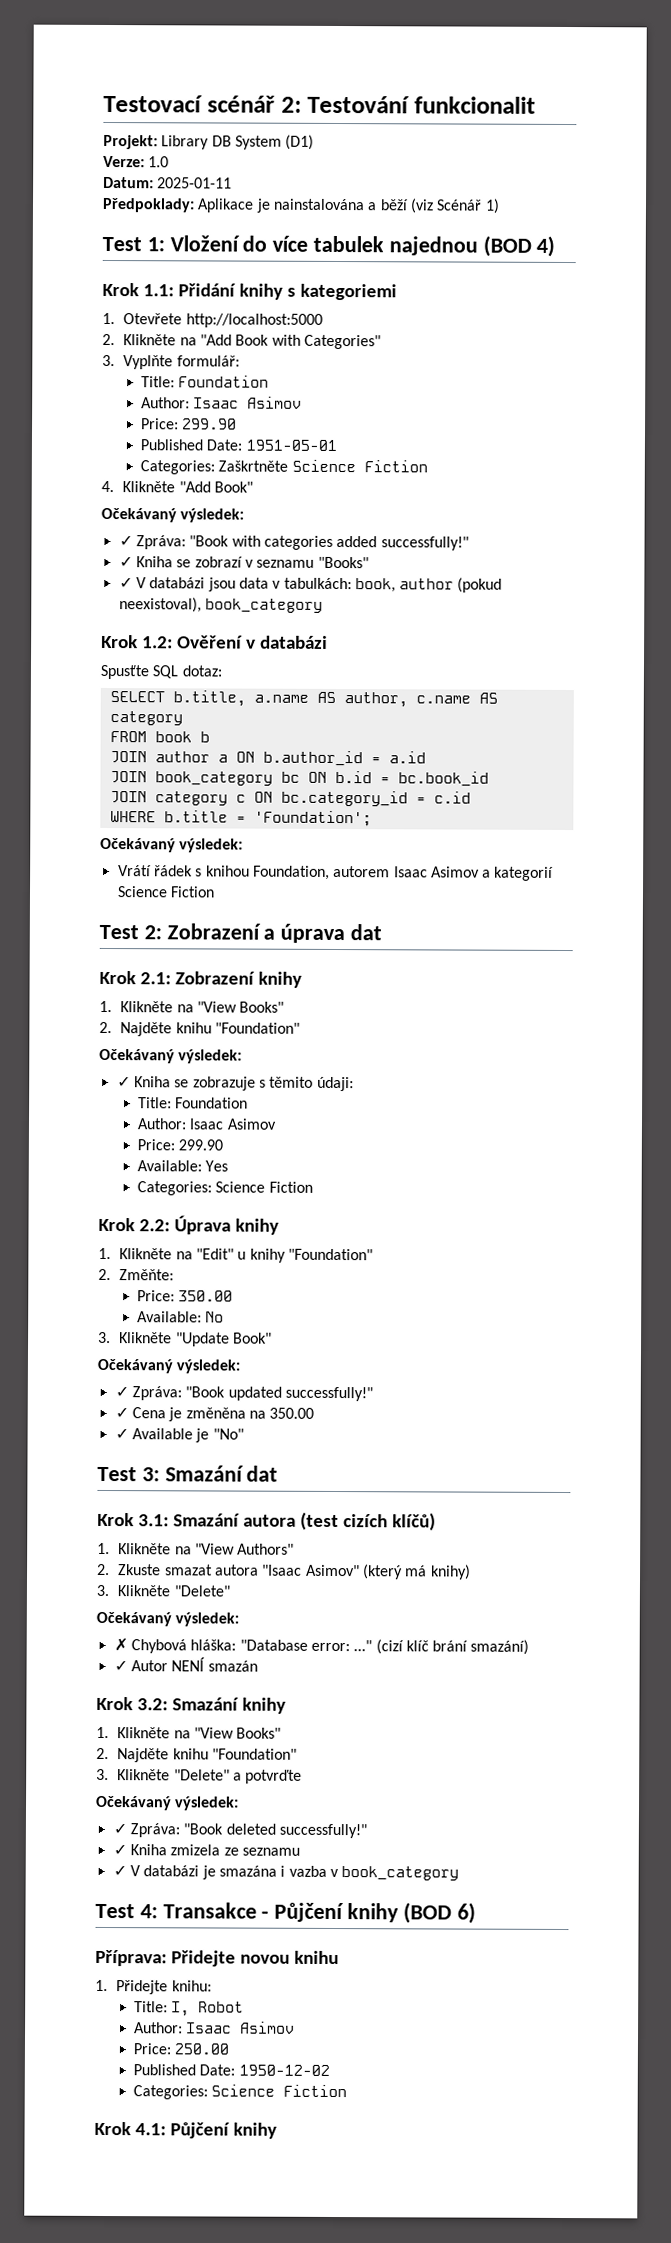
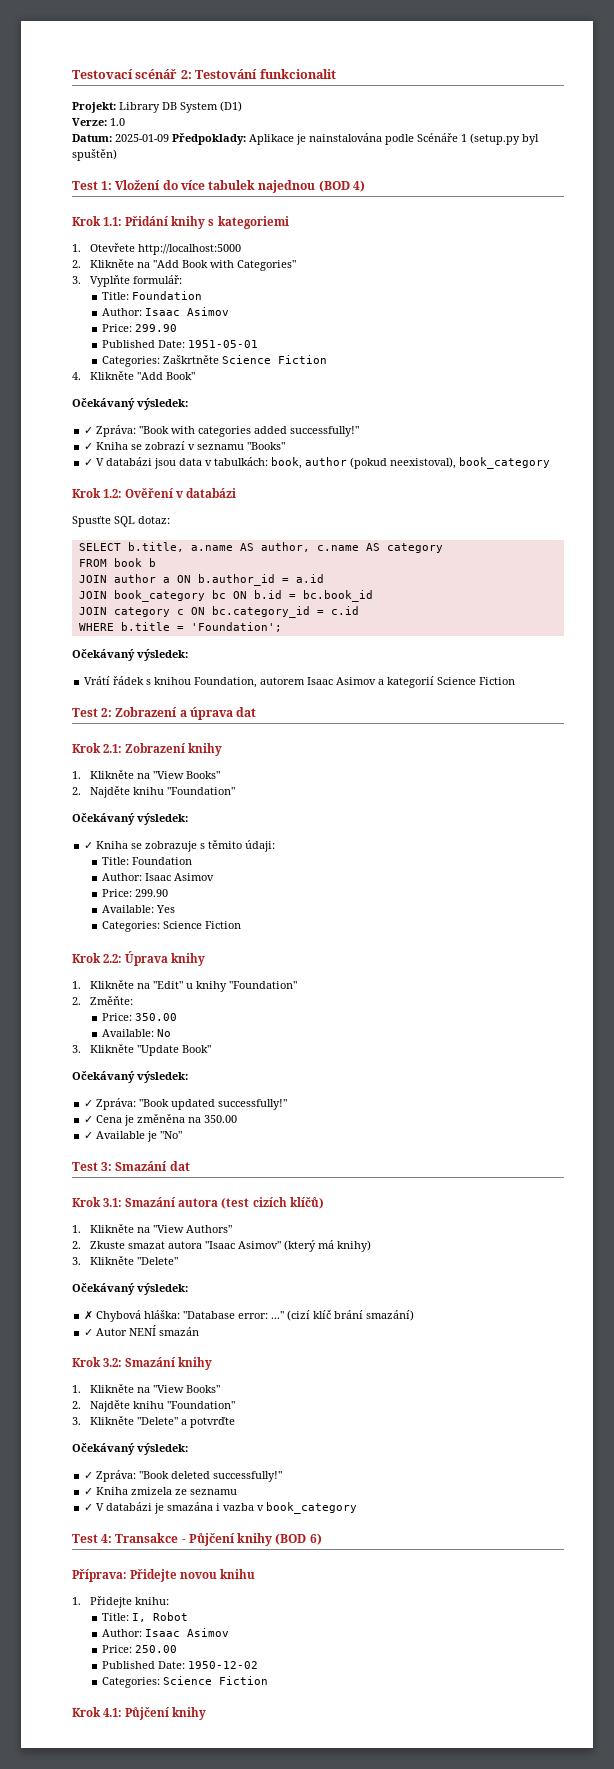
[157,177,233,189] 2025-01-11 // -> [115,134,169,142] 2025-01-09
[367,198,500,214] a běží (viz Scénář 1) -> [385,133,539,145] [72,149,117,161] podle Scénáře 1 (setup.py byl spuštěn)

